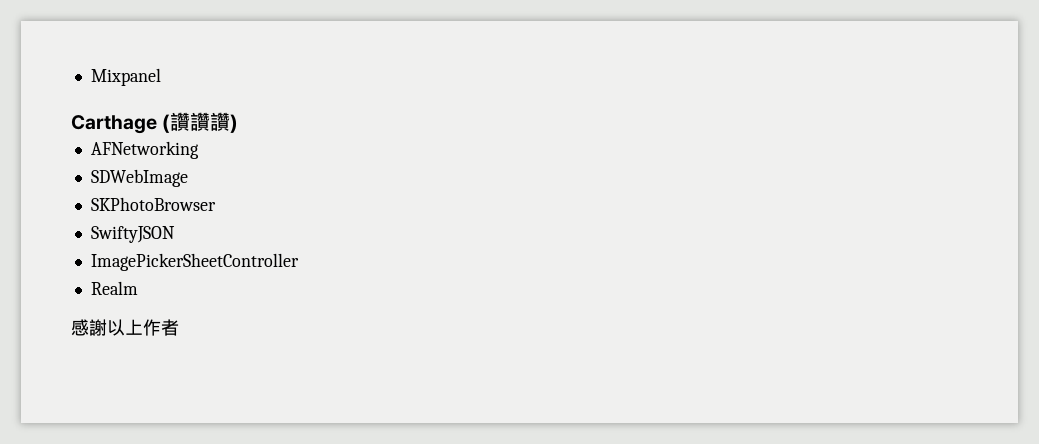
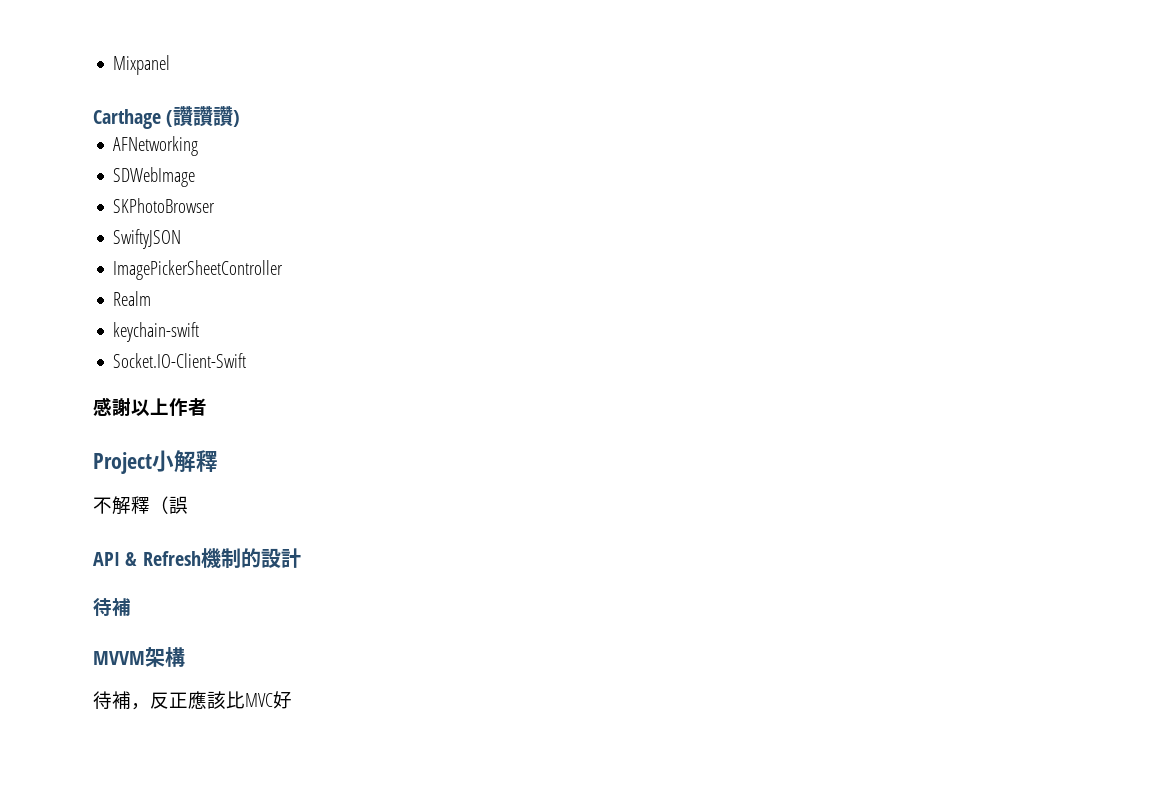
(138, 288) none -> [113,322,200,342] [113,353,247,368] // keychain-swift // Socket.IO-Client-Swift
(179, 327) none -> [93,450,218,474] [93,496,188,515] [93,548,301,568] [93,598,131,616] [93,647,185,667] [93,691,292,710] // Project小解釋 // 不解釋（誤 // API & Refresh機制的設計 // 待補 // MVVM架構 // 待補，反正應該比MVC好

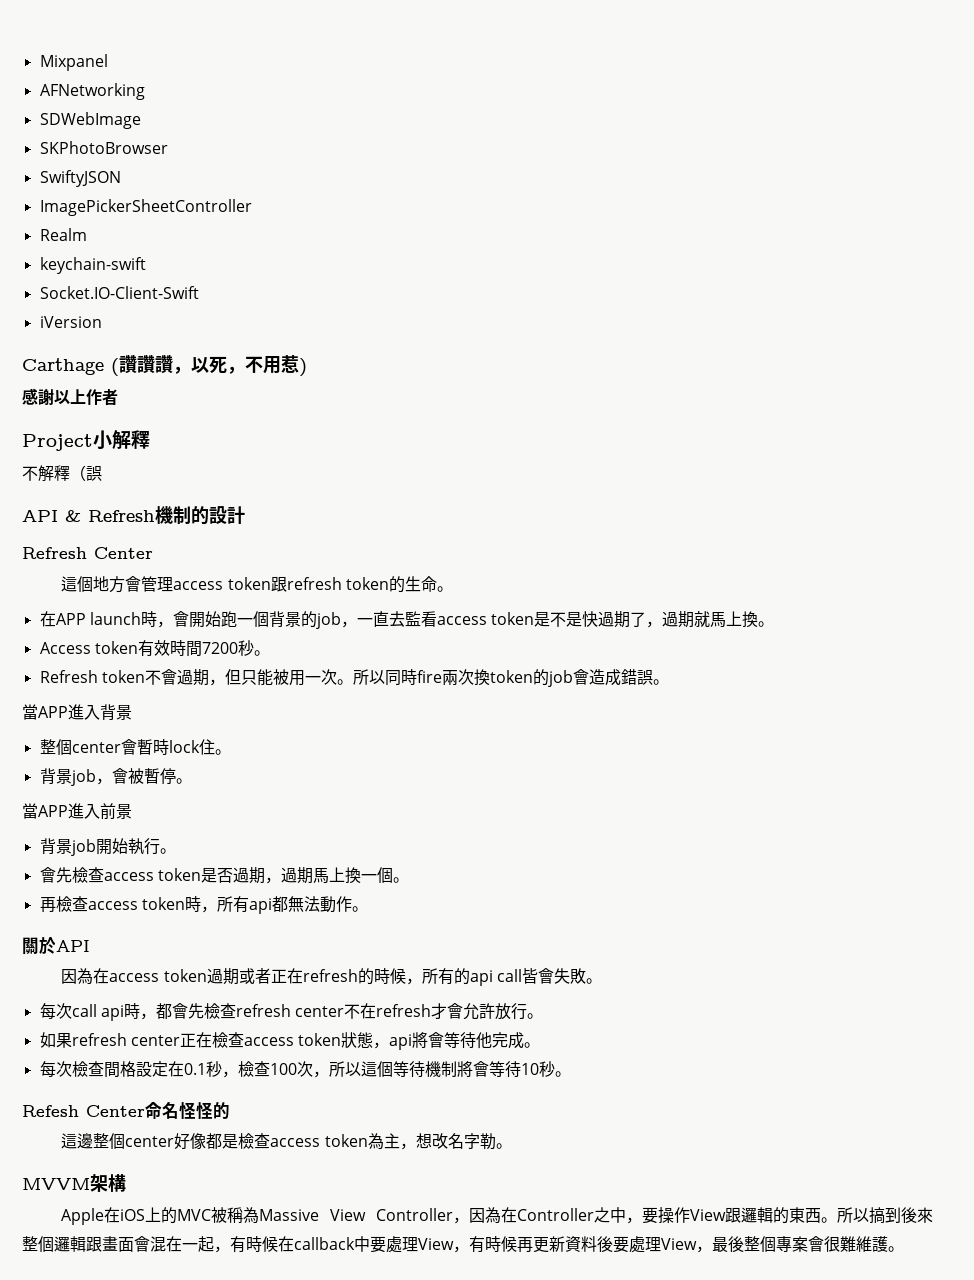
[93,106,241,129] // Carthage (讚讚讚) -> (108, 62) none
(247, 360) none -> [39,316,102,328] [22,355,307,377] // iVersion // Carthage (讚讚讚，以死，不用惹)
[93,598,131,616] [93,647,185,667] [93,691,292,710] 待補 // MVVM架構 // 待補，反正應該比MVC好 -> [22,547,153,559] [61,576,454,593] [39,611,775,629] [39,640,270,657] [39,669,669,687] [22,704,132,720] [39,739,231,755] [39,768,192,786] [22,803,132,820] [39,838,176,856] [39,867,409,884] [39,896,368,914] [22,937,90,955] [61,968,603,986] [39,1003,544,1021] [39,1032,541,1050] [39,1061,571,1078] [22,1102,230,1119] [61,1133,512,1150] [22,1174,126,1192] [61,1207,933,1225] [22,1236,904,1253] Refresh Center // 這個地方會管理access token跟refresh token的生命。 // 在APP launch時，會開始跑一個背景的job，一直去監看access token是不是快過期了，過期就馬上換。 // Access token有效時間7200秒。 // Refresh token不會過期，但只能被用一次。所以同時fire兩次換token的job會造成錯誤。 // 當APP進入背景 // 整個center會暫時lock住。 // 背景job，會被暫停。 // 當APP進入前景 // 背景job開始執行。 // 會先檢查access token是否過期，過期馬上換一個。 // 再檢查access token時，所有api都無法動作。 // 關於API // 因為在access token過期或者正在refresh的時候，所有的api call皆會失敗。 // 每次call api時，都會先檢查refresh center不在refresh才會允許放行。 // 如果refresh center正在檢查access token狀態，api將會等待他完成。 // 每次檢查間格設定在0.1秒，檢查100次，所以這個等待機制將會等待10秒。 // Refesh Center命名怪怪的 // 這邊整個center好像都是檢查access token為主，想改名字勒。 // MVVM架構 // Apple在iOS上的MVC被稱為Massive View Controller，因為在Controller之中，要操作View跟邏輯的東西。所以搞到後來整個邏輯跟畫面會混在一起，有時候在callback中要處理View，有時候再更新資料後要處理View，最後整個專案會很難維護。

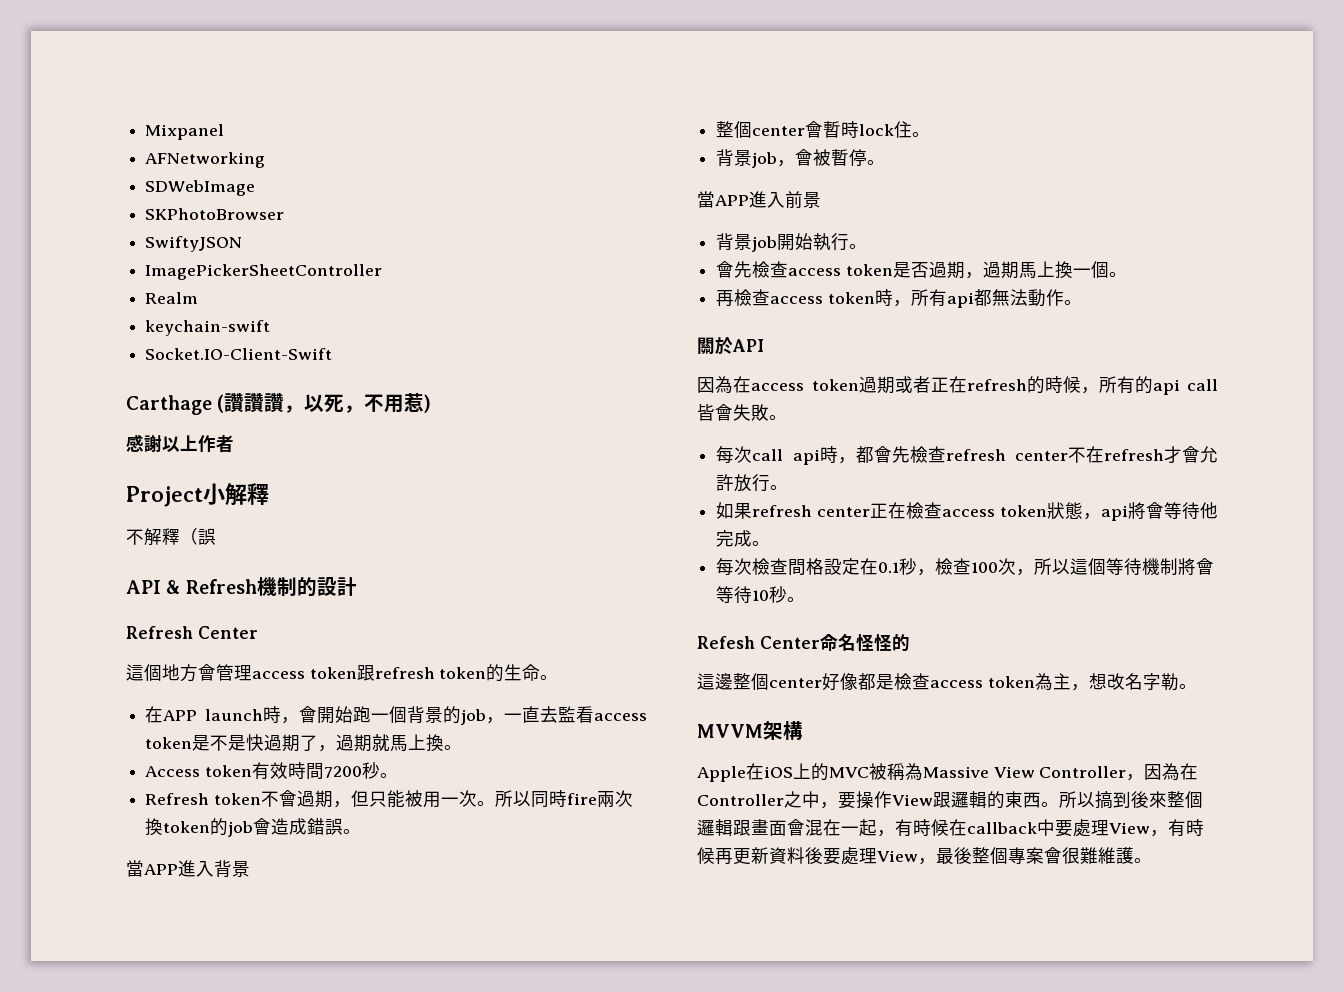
[39,316,102,328] // iVersion -> (333, 354) none

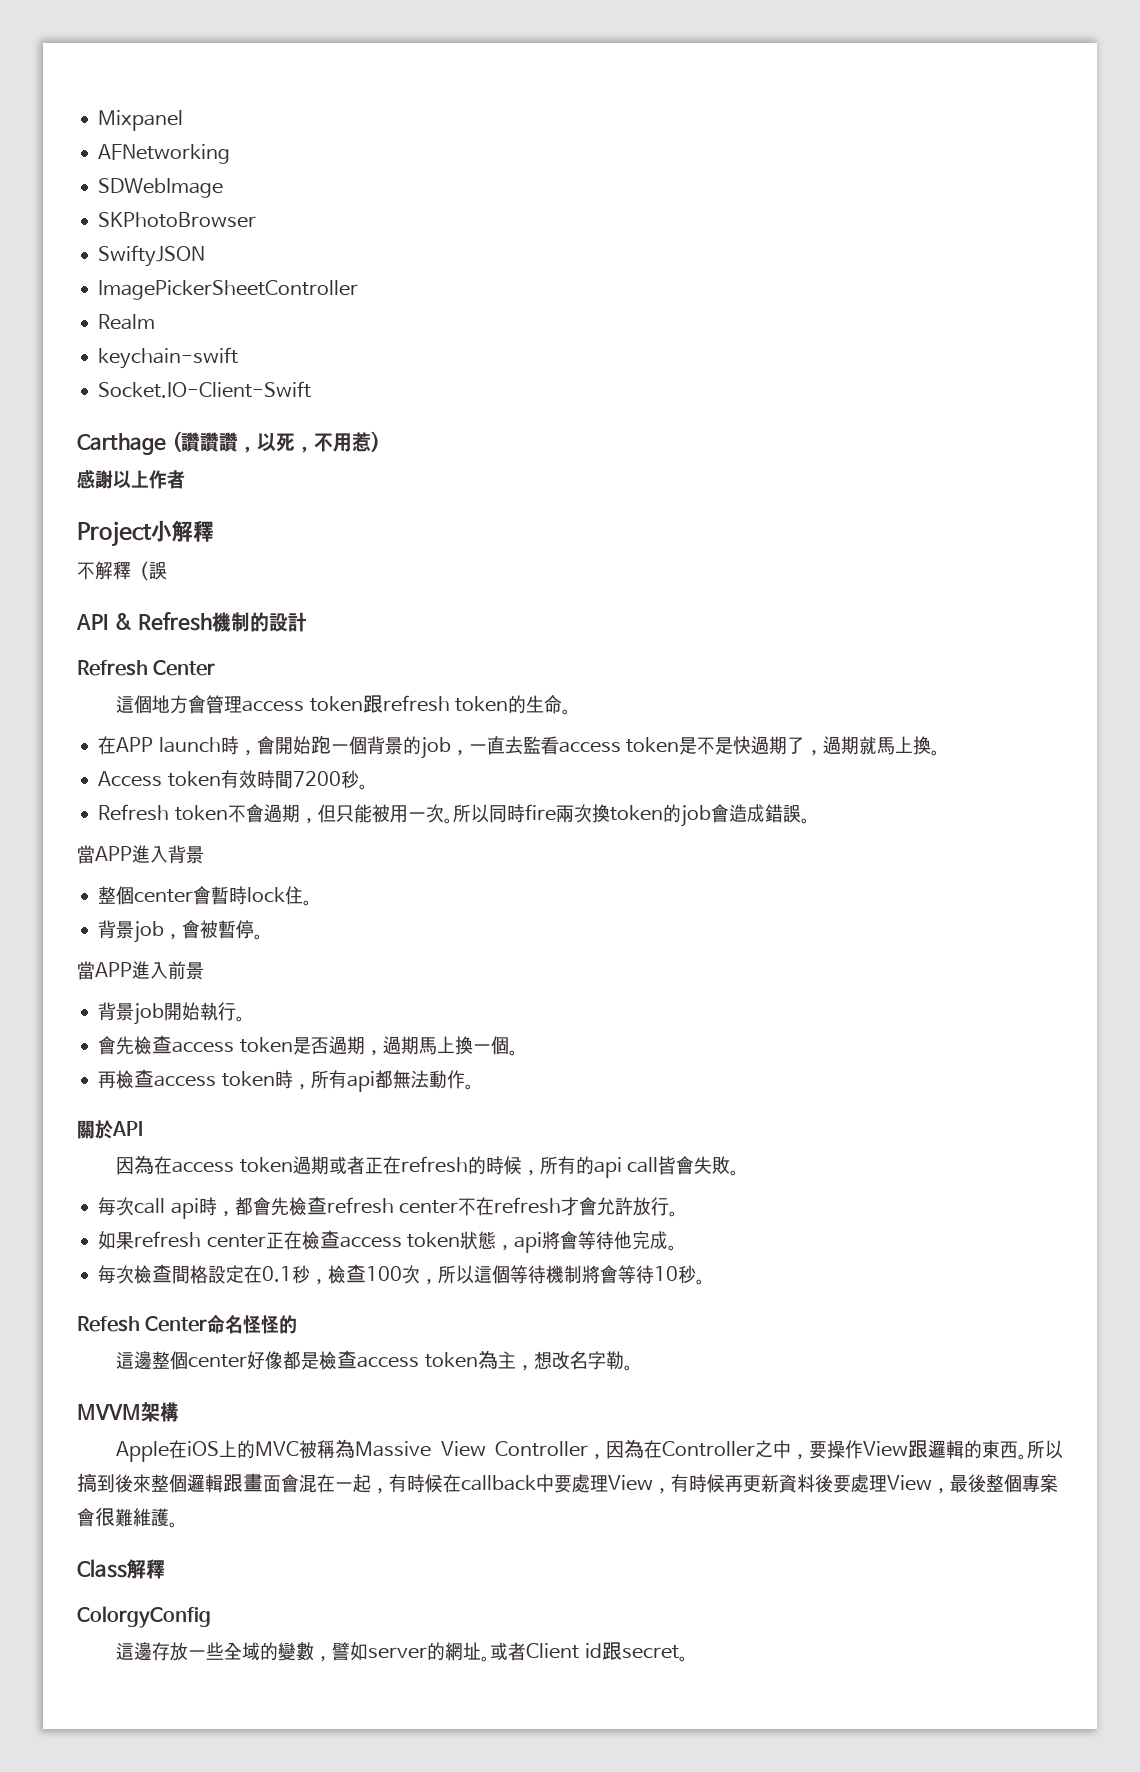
(1152, 860) none -> [77,1559,165,1579] [77,1606,211,1628] [116,1642,688,1662] // Class解釋 // ColorgyConfig // 這邊存放一些全域的變數，譬如server的網址。或者Client id跟secret。

